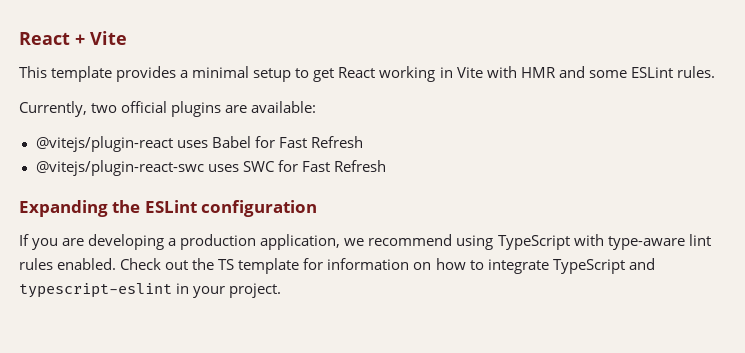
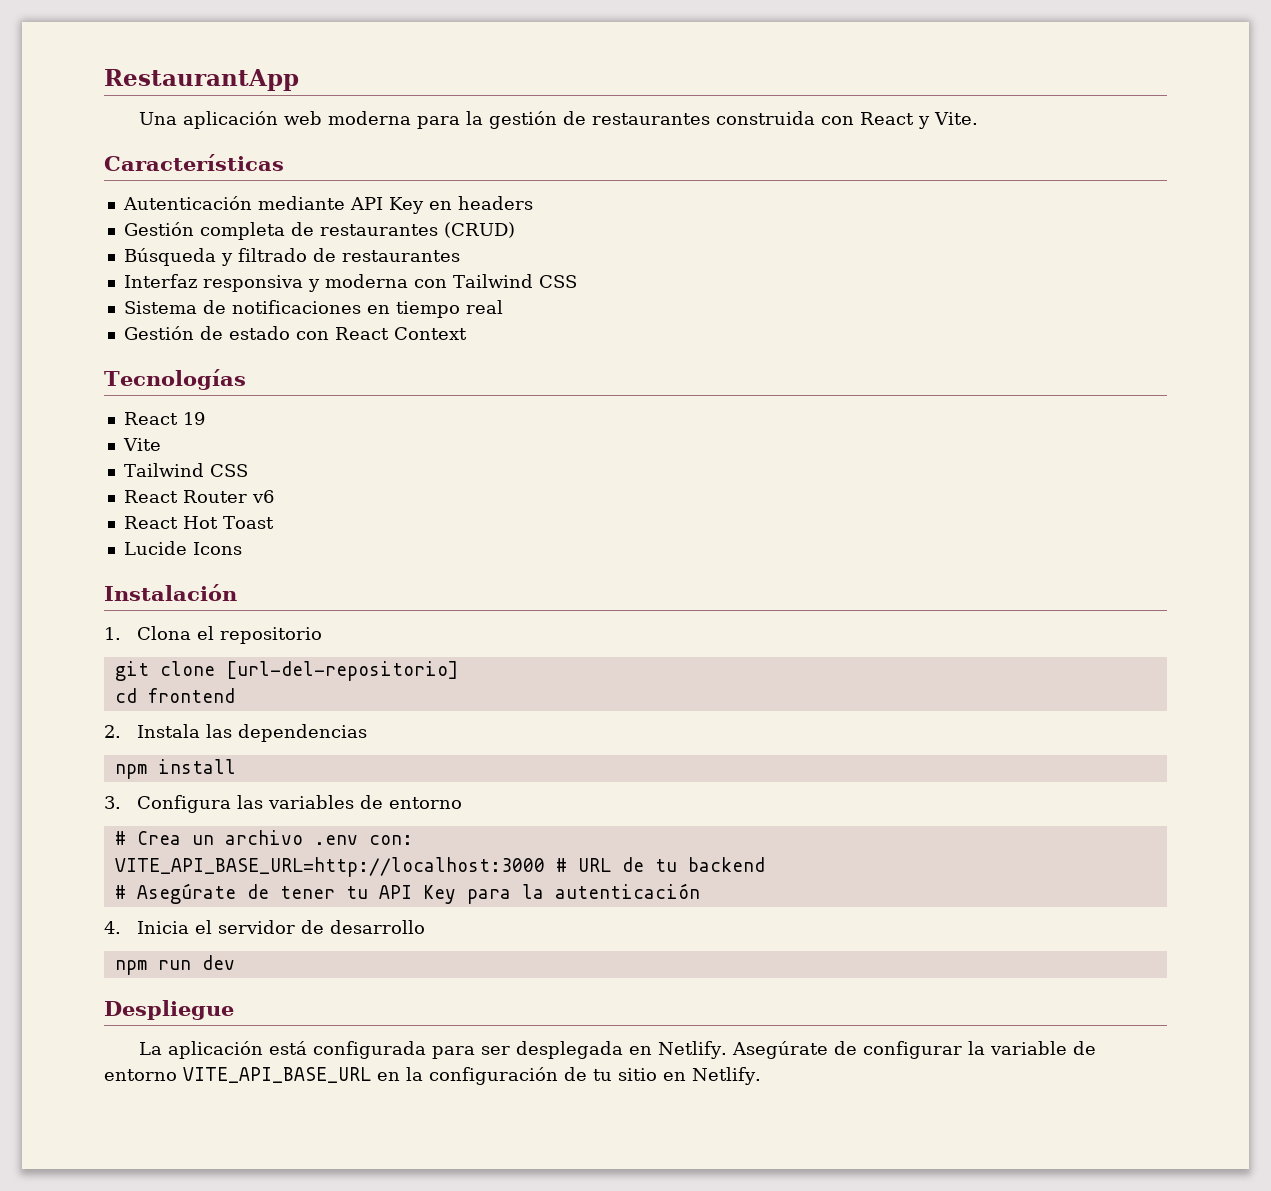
[19,31,127,45] [19,66,715,82] [19,101,317,117] [35,136,363,152] [35,160,386,176] [19,200,318,217] [19,234,711,250] [19,258,655,274] [19,283,282,298] React + Vite // This template provides a minimal setup to get React working in Vite with HMR and some ESLint rules. // Currently, two official plugins are available: // @vitejs/plugin-react uses Babel for Fast Refresh // @vitejs/plugin-react-swc uses SWC for Fast Refresh // Expanding the ESLint configuration // If you are developing a production application, we recommend using TypeScript with type-aware lint rules enabled. Check out the TS template for information on how to integrate TypeScript and typescript-eslint in your project. -> [104,69,299,91] [138,111,978,129] [104,154,284,171] [122,196,533,214] [123,222,515,240] [123,248,460,266] [123,274,577,292] [123,300,503,318] [123,326,467,340] [104,369,246,390] [123,412,205,425] [122,438,161,451] [123,463,248,477] [123,490,274,503] [123,516,274,529] [123,541,242,555] [104,584,237,601] [104,626,323,644] [114,661,458,681] [114,688,235,703] [104,724,368,742] [114,759,236,779] [104,795,463,813] [114,830,413,845] [114,857,765,877] [114,883,700,904] [104,920,426,934] [114,955,235,975] [104,1000,234,1020] [138,1041,1096,1059] [104,1067,761,1085] RestaurantApp // Una aplicación web moderna para la gestión de restaurantes construida con React y Vite. // Características // Autenticación mediante API Key en headers // Gestión completa de restaurantes (CRUD) // Búsqueda y filtrado de restaurantes // Interfaz responsiva y moderna con Tailwind CSS // Sistema de notificaciones en tiempo real // Gestión de estado con React Context // Tecnologías // React 19 // Vite // Tailwind CSS // React Router v6 // React Hot Toast // Lucide Icons // Instalación // 1. Clona el repositorio // git clone [url-del-repositorio] // cd frontend // 2. Instala las dependencias // npm install // 3. Configura las variables de entorno // # Crea un archivo .env con: // VITE_API_BASE_URL=http://localhost:3000 # URL de tu backend // # Asegúrate de tener tu API Key para la autenticación // 4. Inicia el servidor de desarrollo // npm run dev // Despliegue // La aplicación está configurada para ser desplegada en Netlify. Asegúrate de configurar la variable de entorno VITE_API_BASE_URL en la configuración de tu sitio en Netlify.

